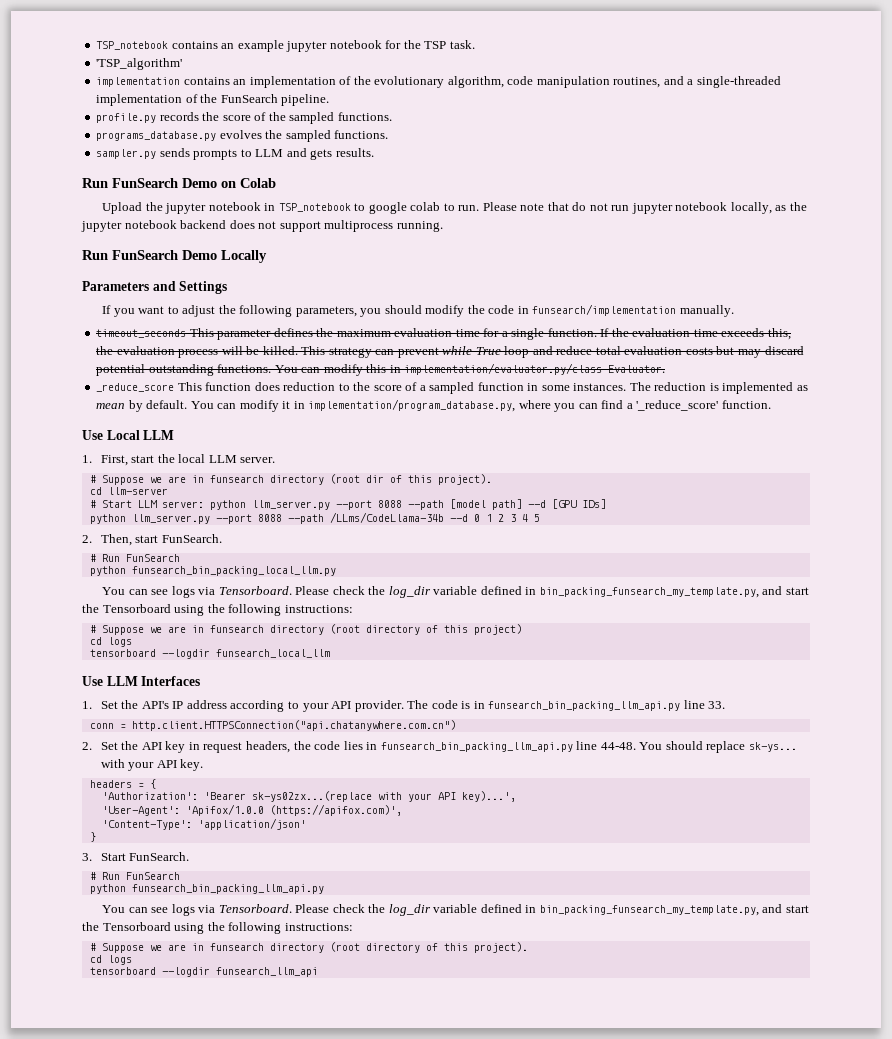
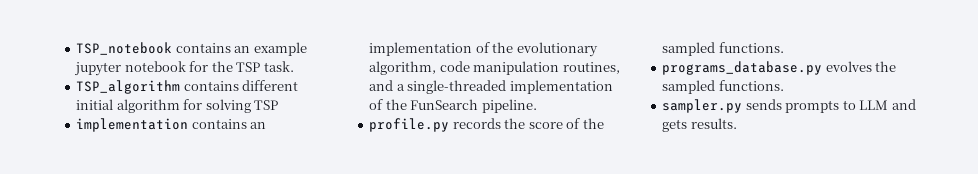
[96,58,183,70] 'TSP_algorithm' -> [76,80,299,94] [76,99,279,113] TSP_algorithm contains different initial algorithm for solving TSP
[82,178,276,188] [102,202,807,214] [81,220,443,232] [82,250,267,263] [82,281,228,294] [102,304,734,317] [96,328,791,340] [96,346,804,358] [96,363,666,376] [96,382,808,394] [96,399,771,412] [82,430,175,440] [82,454,276,466] [89,474,492,485] [89,487,168,495] [89,499,606,510] [89,512,540,524] [82,534,222,546] [89,554,180,562] [89,566,336,576] [102,586,809,598] [82,604,353,616] [89,624,522,635] [89,637,132,647] [89,649,330,659] [82,676,201,686] [82,700,726,712] [89,720,456,731] [82,741,797,753] [100,759,204,771] [89,779,156,789] [101,791,516,802] [101,804,402,816] [101,818,306,830] [89,832,96,842] [82,852,190,861] [89,872,180,880] [89,884,324,894] [102,904,809,916] [82,922,353,934] [89,942,528,953] [89,955,132,965] [89,967,318,977] // Run FunSearch Demo on Colab // Upload the jupyter notebook in TSP_notebook to google colab to run. Please note that do not run jupyter notebook locally, as the jupyter notebook backend does not support multiprocess running. // Run FunSearch Demo Locally // Parameters and Settings // If you want to adjust the following parameters, you should modify the code in funsearch/implementation manually. // timeout_seconds This parameter defines the maximum evaluation time for a single function. If the evaluation time exceeds this, the evaluation process will be killed. This strategy can prevent while True loop and reduce total evaluation costs but may discard potential outstanding functions. You can modify this in implementation/evaluator.py/class Evaluator. // _reduce_score This function does reduction to the score of a sampled function in some instances. The reduction is implemented as mean by default. You can modify it in implementation/program_database.py, where you can find a '_reduce_score' function. // Use Local LLM // 1. First, start the local LLM server. // # Suppose we are in funsearch directory (root dir of this project). // cd llm-server // # Start LLM server: python llm_server.py --port 8088 --path [model path] --d [GPU IDs] // python llm_server.py --port 8088 --path /LLms/CodeLlama-34b --d 0 1 2 3 4 5 // 2. Then, start FunSearch. // # Run FunSearch // python funsearch_bin_packing_local_llm.py // You can see logs via Tensorboard. Please check the log_dir variable defined in bin_packing_funsearch_my_template.py, and start the Tensorboard using the following instructions: // # Suppose we are in funsearch directory (root directory of this project) // cd logs // tensorboard --logdir funsearch_local_llm // Use LLM Interfaces // 1. Set the API's IP address according to your API provider. The code is in funsearch_bin_packing_llm_api.py line 33. // conn = http.client.HTTPSConnection("api.chatanywhere.com.cn") // 2. Set the API key in request headers, the code lies in funsearch_bin_packing_llm_api.py line 44-48. You should replace sk-ys... with your API key. // headers = { // 'Authorization': 'Bearer sk-ys02zx...(replace with your API key)...', // 'User-Agent': 'Apifox/1.0.0 (https://apifox.com)', // 'Content-Type': 'application/json' // } // 3. Start FunSearch. // # Run FunSearch // python funsearch_bin_packing_llm_api.py // You can see logs via Tensorboard. Please check the log_dir variable defined in bin_packing_funsearch_my_template.py, and start the Tensorboard using the following instructions: // # Suppose we are in funsearch directory (root directory of this project). // cd logs // tensorboard --logdir funsearch_llm_api -> (737, 123) none

